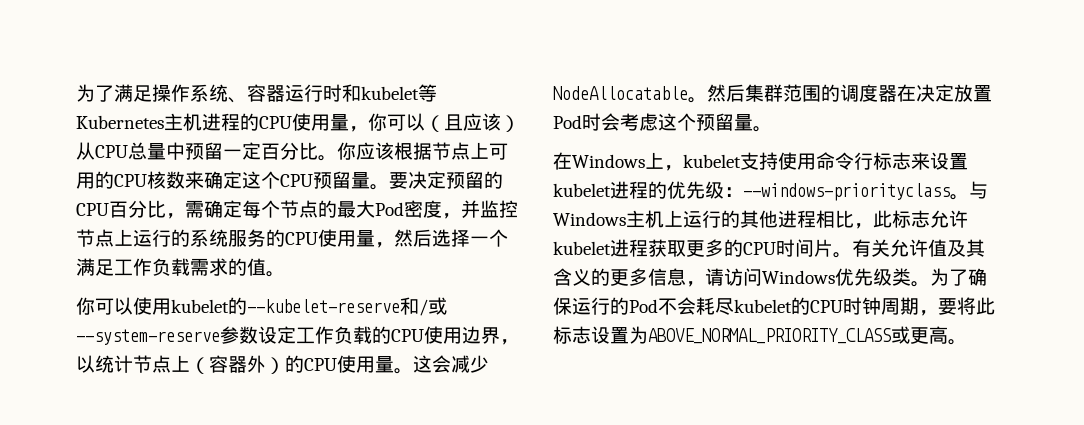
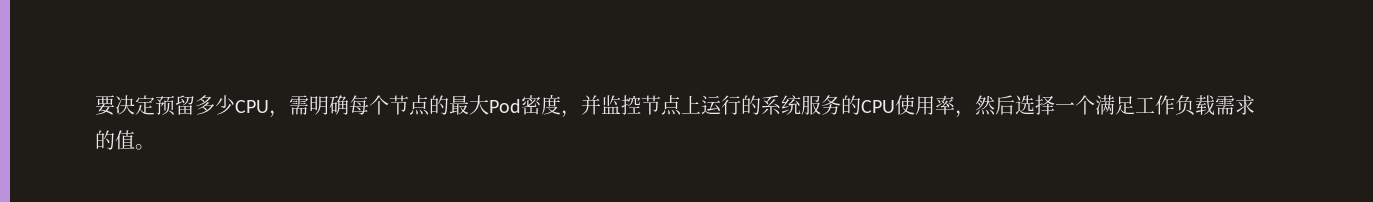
[76,84,437,103] [76,113,520,132] [76,142,508,161] [76,171,503,190] [76,200,242,219] 为了满足操作系统、容器运行时和kubelet等Kubernetes主机进程的CPU使用量，你可以（且应该）从CPU总量中预留一定百分比。你应该根据节点上可用的CPU核数来确定这个CPU预留量。要决定预留的CPU百分比，需确定 -> [95,95,349,118] 要决定预留多少CPU，需明确
[356,230,375,247] 量 -> [935,95,955,115] 率
[76,297,447,316] [76,326,519,345] [76,355,489,374] [553,84,992,103] [553,113,772,132] [553,152,968,171] [553,181,988,201] [553,210,968,229] [553,239,985,258] [553,268,987,287] [553,297,995,316] [553,326,967,345] // 你可以使用kubelet的--kubelet-reserve和/或--system-reserve参数设定工作负载的CPU使用边界，以统计节点上（容器外）的CPU使用量。这会减少NodeAllocatable。然后集群范围的调度器在决定放置Pod时会考虑这个预留量。 // 在Windows上，kubelet支持使用命令行标志来设置kubelet进程的优先级：--windows-priorityclass。与Windows主机上运行的其他进程相比，此标志允许kubelet进程获取更多的CPU时间片。有关允许值及其含义的更多信息，请访问Windows优先级类。为了确保运行的Pod不会耗尽kubelet的CPU时钟周期，要将此标志设置为ABOVE_NORMAL_PRIORITY_CLASS或更高。 -> (155, 147) none

